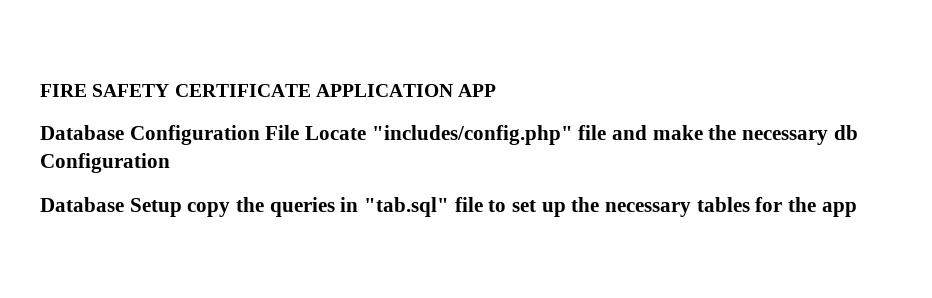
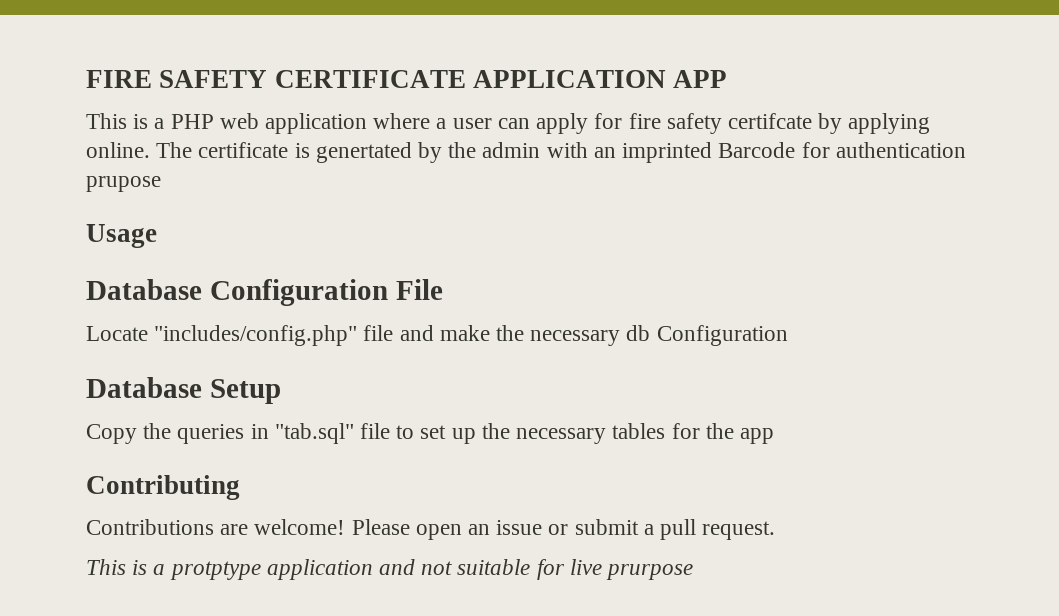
(497, 90) none -> [86,113,931,134] [86,142,966,163] [86,176,161,192] [86,224,157,248] // This is a PHP web application where a user can apply for fire safety certifcate by applying online. The certificate is genertated by the admin with an imprinted Barcode for authentication prupose // Usage
(300, 132) none -> (443, 289) //
[187,202,231,217] copy -> [86,424,137,444] // Copy
(857, 209) none -> [86,475,240,500] [86,519,776,540] [86,559,694,580] // Contributing // Contributions are welcome! Please open an issue or submit a pull request. // This is a protptype application and not suitable for live prurpose

